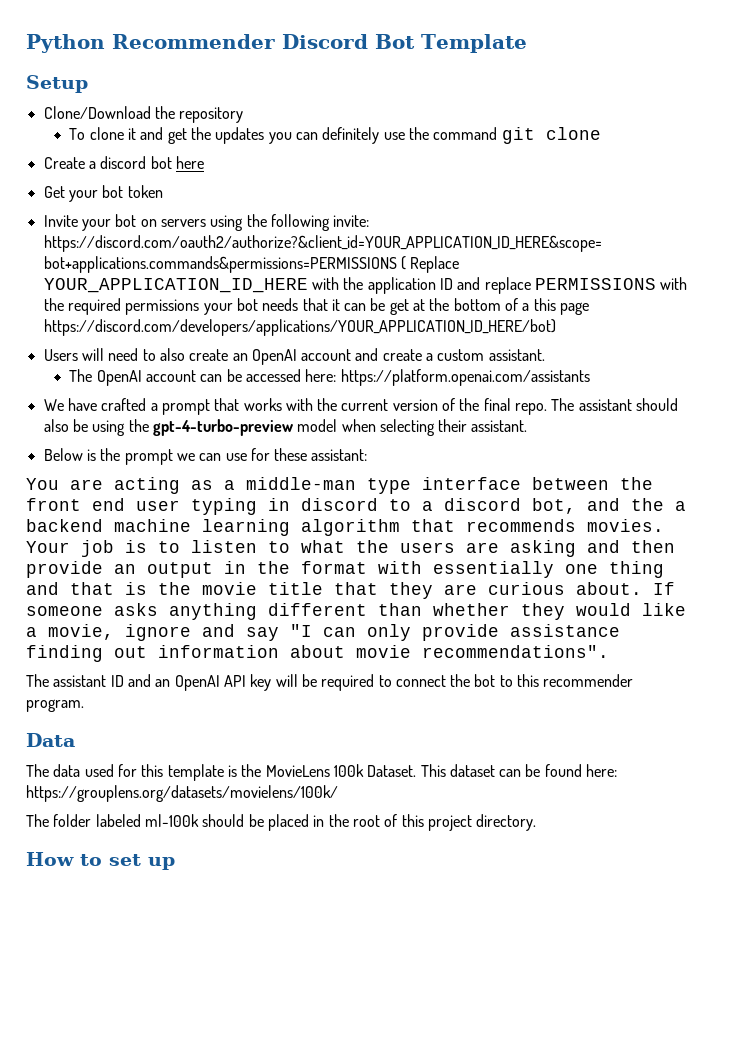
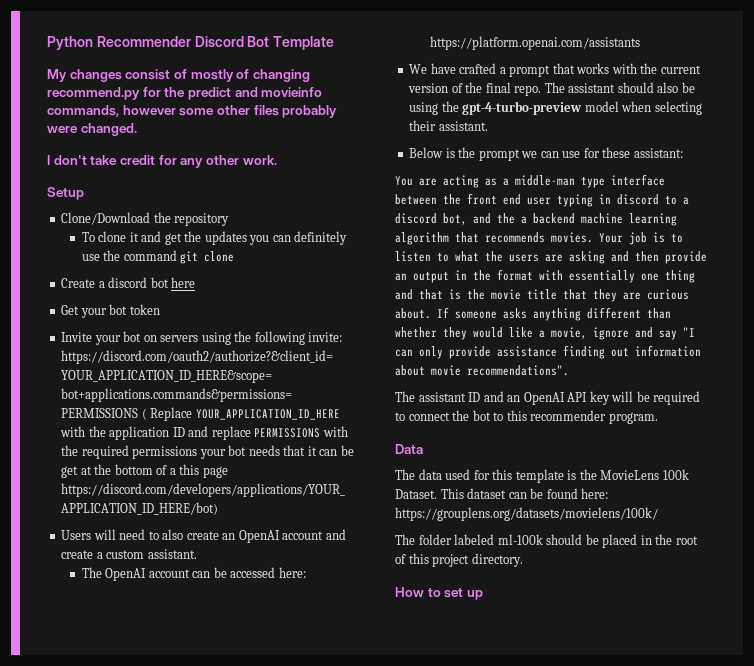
(527, 43) none -> [47,69,310,82] [47,87,323,100] [47,105,338,118] [47,123,137,136] [47,155,277,168] // My changes consist of mostly of changing recommend.py for the predict and movieinfo commands, however some other files probably were changed. // I don't take credit for any other work.

